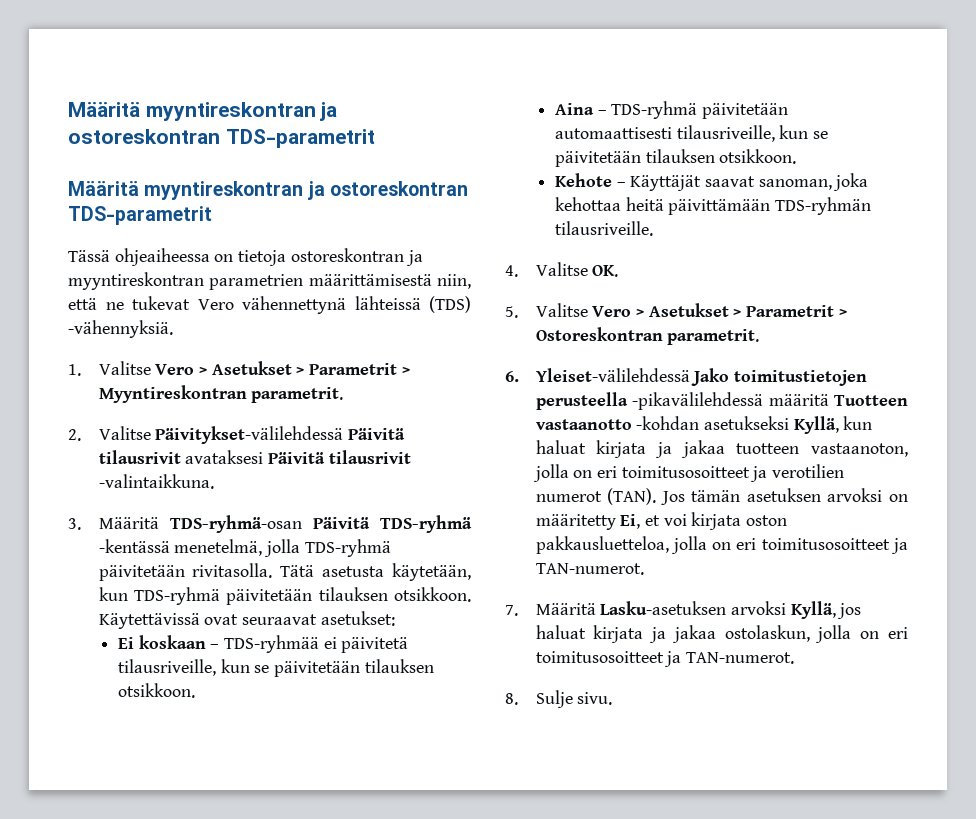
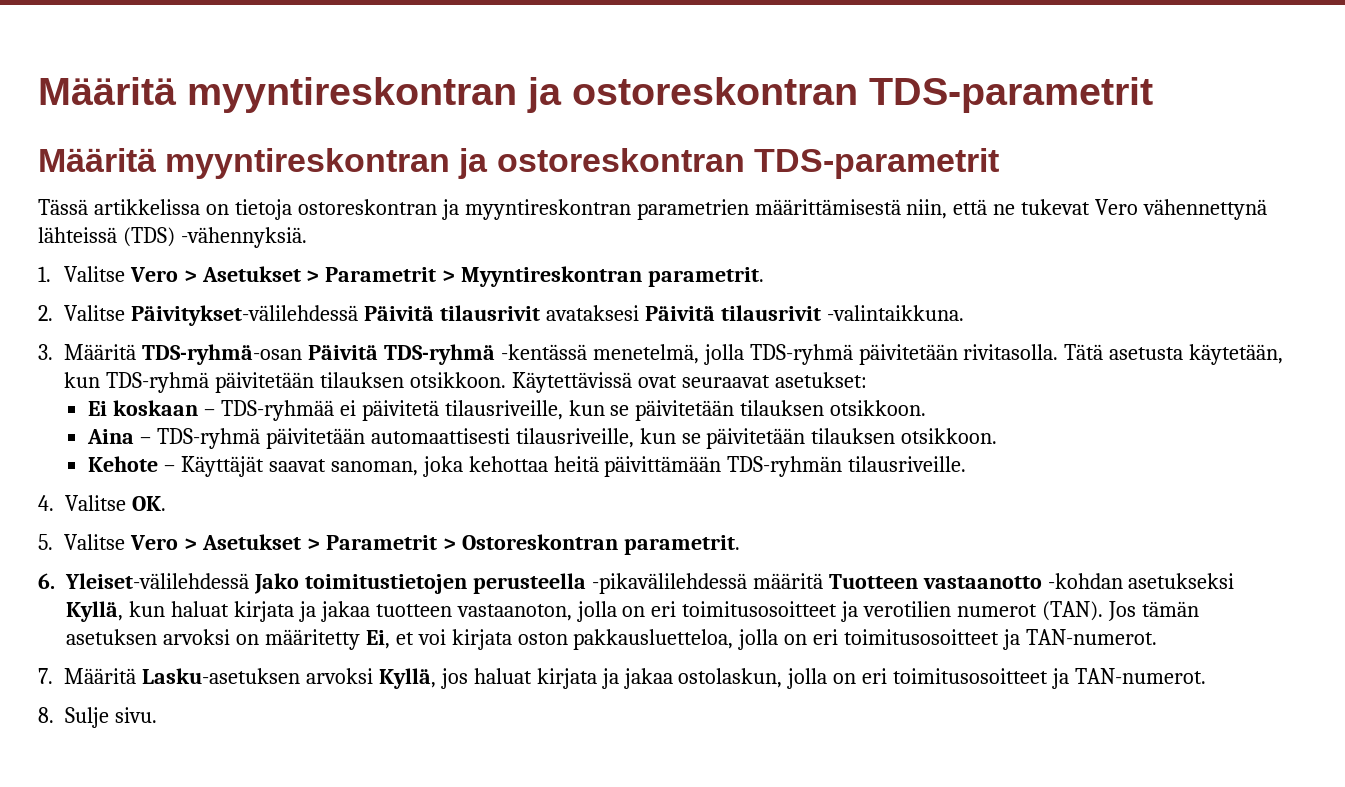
[114,248,210,266] ohjeaiheessa -> [93,199,200,215] artikkelissa

